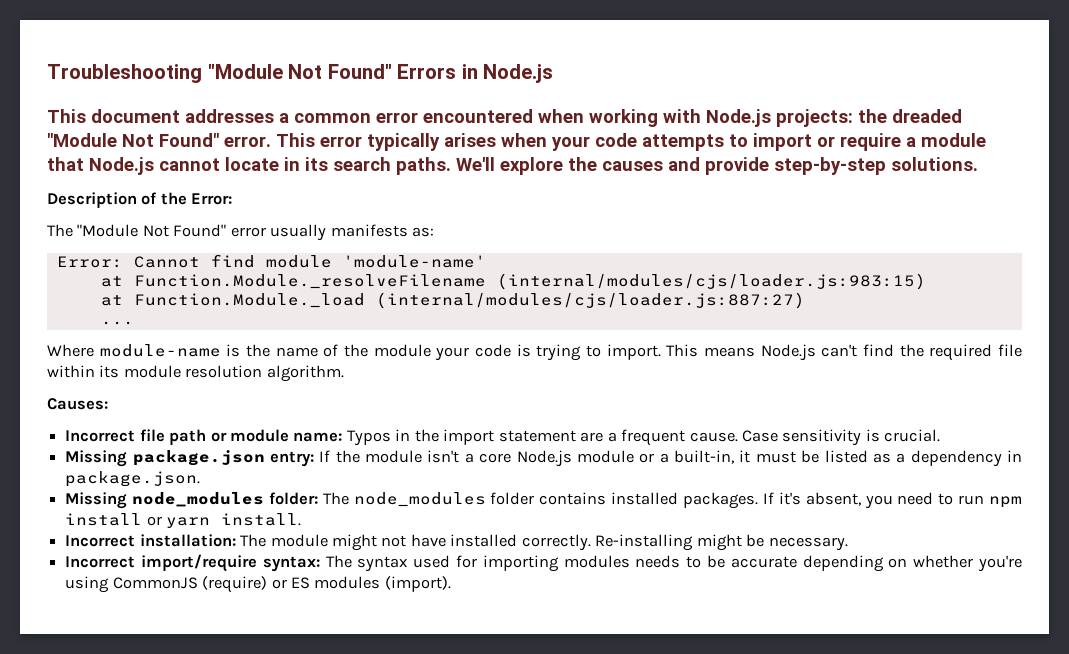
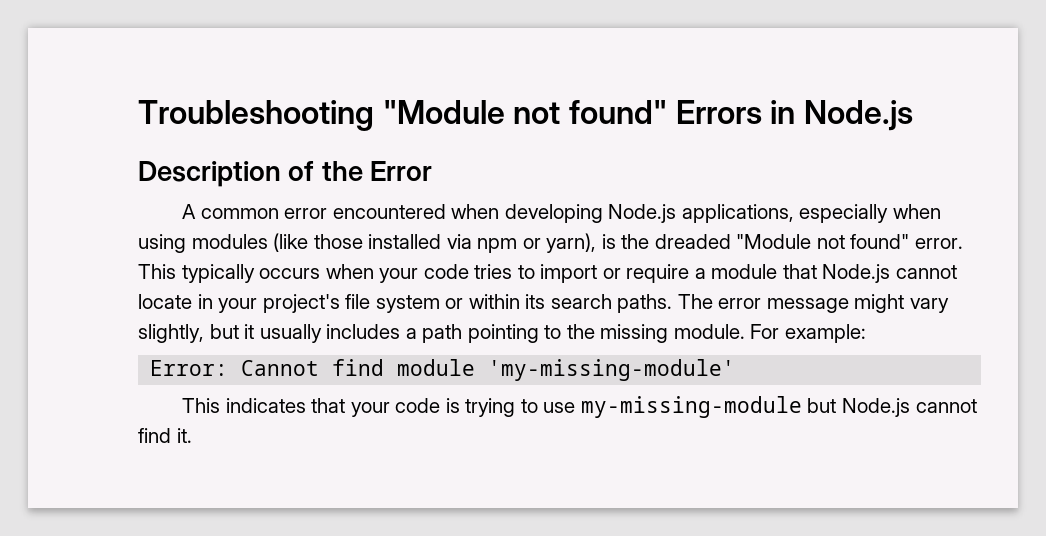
[288,64,392,79] Not Found" -> [513,100,667,124] not found"
[47,109,962,127] [47,133,496,151] This document addresses a common error encountered when working with Node.js projects: the dreaded "Module Not Found" error. This error typically arises -> [138,161,433,187] [182,204,941,223] [138,233,964,253] [138,264,321,283] Description of the Error // A common error encountered when developing Node.js applications, especially when using modules (like those installed via npm or yarn), is the dreaded "Module not found" error. This typically occurs
[642,134,724,151] attempts -> [474,264,513,279] tries
[305,157,978,175] [47,192,233,208] [47,224,435,241] [56,254,486,268] [100,273,926,290] [100,292,805,309] [100,321,134,325] [47,344,431,357] its search paths. We'll explore the causes and provide step-by-step solutions. // Description of the Error: // The "Module Not Found" error usually manifests as: // Error: Cannot find module 'module-name' // at Function.Module._resolveFilename (internal/modules/cjs/loader.js:983:15) // at Function.Module._load (internal/modules/cjs/loader.js:887:27) // ... // Where module-name is the name of the module -> [218,294,950,313] [138,324,866,343] [150,359,736,381] [182,398,346,413] your project's file system or within its search paths. The error message might vary slightly, but it usually includes a path pointing to the missing module. For example: // Error: Cannot find module 'my-missing-module' // This indicates that
[606,344,1022,361] [47,365,344,382] [47,398,108,410] [65,429,941,446] [65,450,1023,467] [65,471,201,487] [65,492,1023,509] [65,513,302,528] [65,534,848,551] [65,554,1023,572] [65,576,451,593] import. This means Node.js can't find the required file within its module resolution algorithm. // Causes: // Incorrect file path or module name: Typos in the import statement are a frequent cause. Case sensitivity is crucial. // Missing package.json entry: If the module isn't a core Node.js module or a built-in, it must be listed as a dependency in package.json. // Missing node_modules folder: The node_modules folder contains installed packages. If it's absent, you need to run npm install or yarn install. // Incorrect installation: The module might not have installed correctly. Re-installing might be necessary. // Incorrect import/require syntax: The syntax used for importing modules needs to be accurate depending on whether you're using CommonJS (require) or ES modules (import). -> [543,396,977,418] [138,428,192,443] use my-missing-module but Node.js cannot find it.

